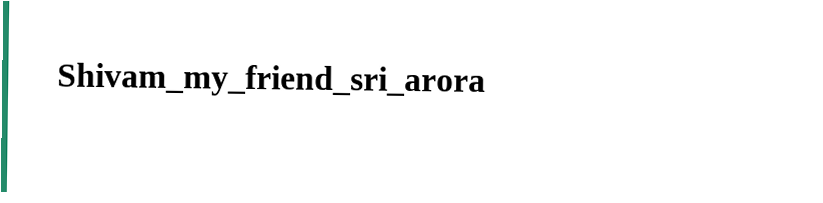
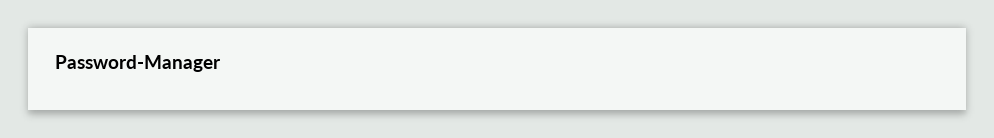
[57,62,486,99] Shivam_my_friend_sri_arora -> [55,55,221,72] Password-Manager

